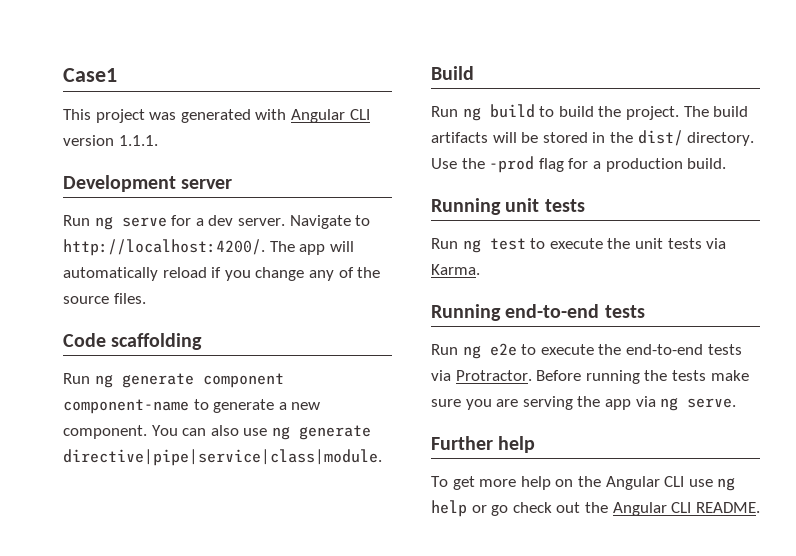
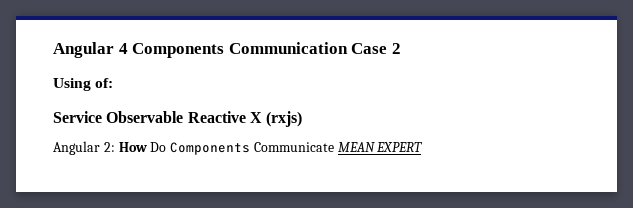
[63,68,117,82] [63,109,370,123] [63,135,158,146] [63,175,233,192] [63,215,371,230] [63,239,354,256] [63,267,381,281] [63,293,146,304] [63,333,203,350] [63,373,284,388] [63,399,321,414] [63,425,371,440] [63,449,382,466] [431,66,474,80] [431,104,749,121] [431,130,755,146] [431,156,727,173] [431,198,585,215] [431,238,727,253] [431,264,480,275] [431,304,645,321] [431,343,742,359] [431,370,749,384] [431,396,737,411] [431,436,536,453] [431,476,736,491] [431,500,760,517] Case1 // This project was generated with Angular CLI version 1.1.1. // Development server // Run ng serve for a dev server. Navigate to http://localhost:4200/. The app will automatically reload if you change any of the source files. // Code scaffolding // Run ng generate component component-name to generate a new component. You can also use ng generate directive|pipe|service|class|module. // Build // Run ng build to build the project. The build artifacts will be stored in the dist/ directory. Use the -prod flag for a production build. // Running unit tests // Run ng test to execute the unit tests via Karma. // Running end-to-end tests // Run ng e2e to execute the end-to-end tests via Protractor. Before running the tests make sure you are serving the app via ng serve. // Further help // To get more help on the Angular CLI use ng help or go check out the Angular CLI README. -> [53,42,401,58] [53,78,114,91] [53,111,303,127] [53,141,423,155] Angular 4 Components Communication Case 2 // Using of: // Service Observable Reactive X (rxjs) // Angular 2: How Do Components Communicate MEAN EXPERT

